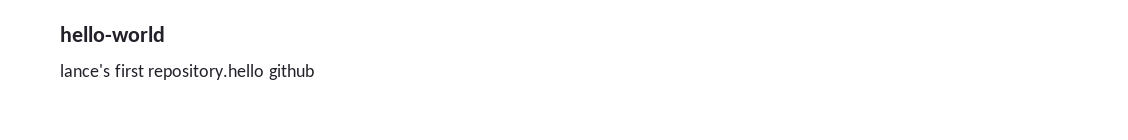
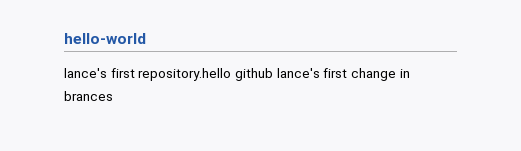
(315, 72) none -> [276,68,410,81] [64,91,113,101] lance's first change in brances

